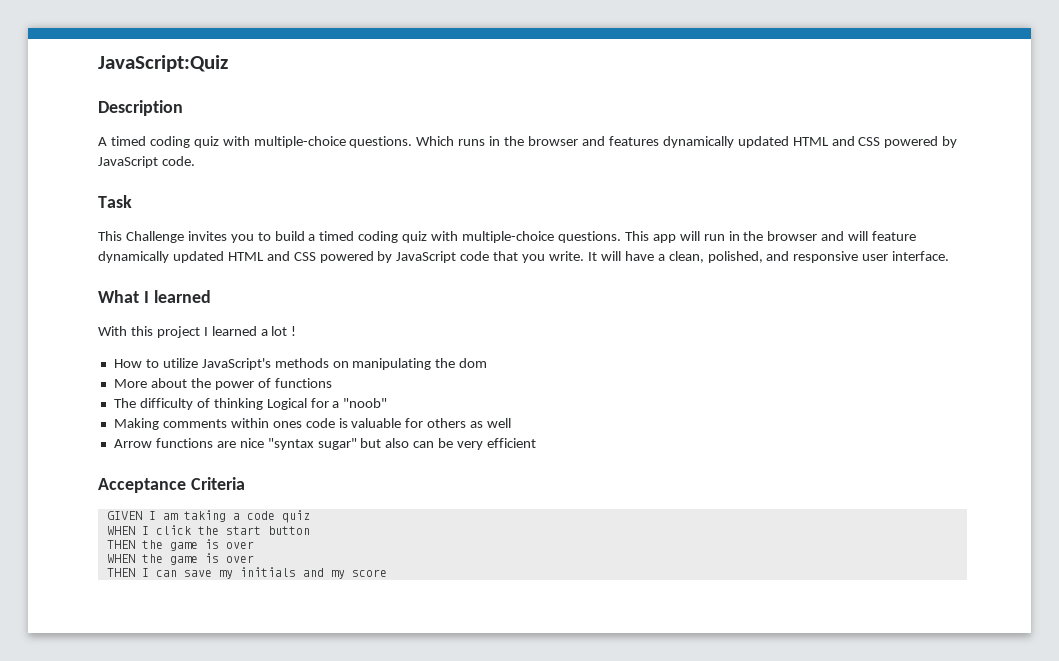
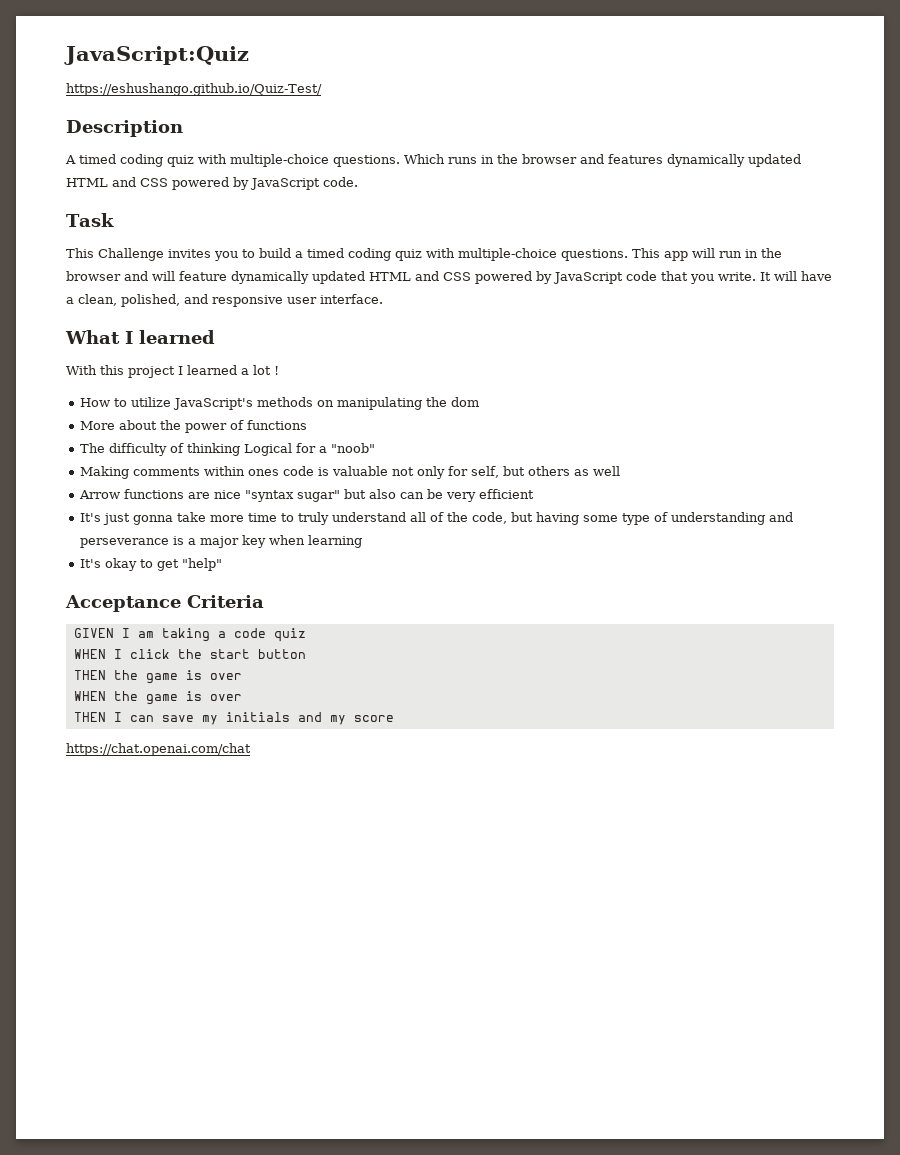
(228, 63) none -> [66,83,322,96] // https://eshushango.github.io/Quiz-Test/
[405,418,424,428] for -> [392,466,526,479] not only for self, but
(537, 443) none -> [80,512,794,525] [80,535,363,548] [80,558,223,571] // It's just gonna take more time to truly understand all of the code, but having some type of understanding and perseverance is a major key when learning // It's okay to get "help"
(387, 573) none -> [66,743,251,756] // https://chat.openai.com/chat

